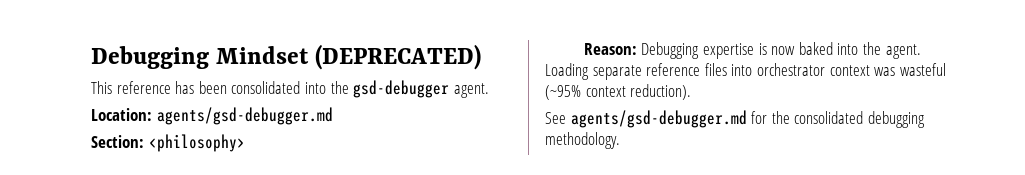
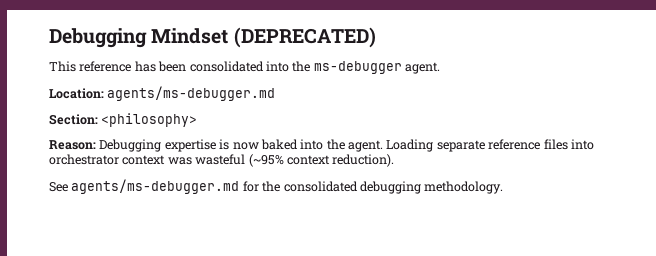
[353,80,450,98] gsd-debugger -> [313,61,402,74] ms-debugger
[156,107,333,125] agents/gsd-debugger.md -> [107,86,276,101] agents/ms-debugger.md
[570,110,747,128] agents/gsd-debugger.md -> [71,179,240,194] agents/ms-debugger.md

